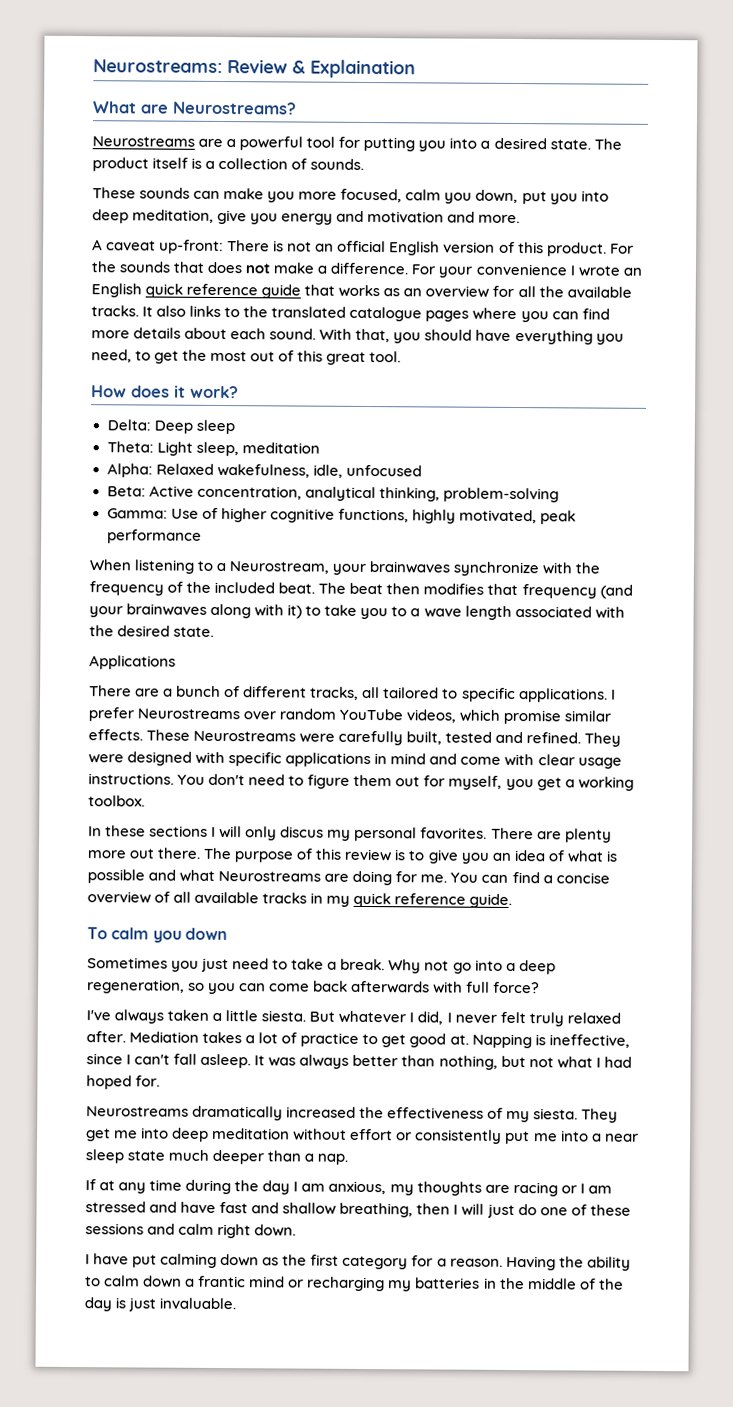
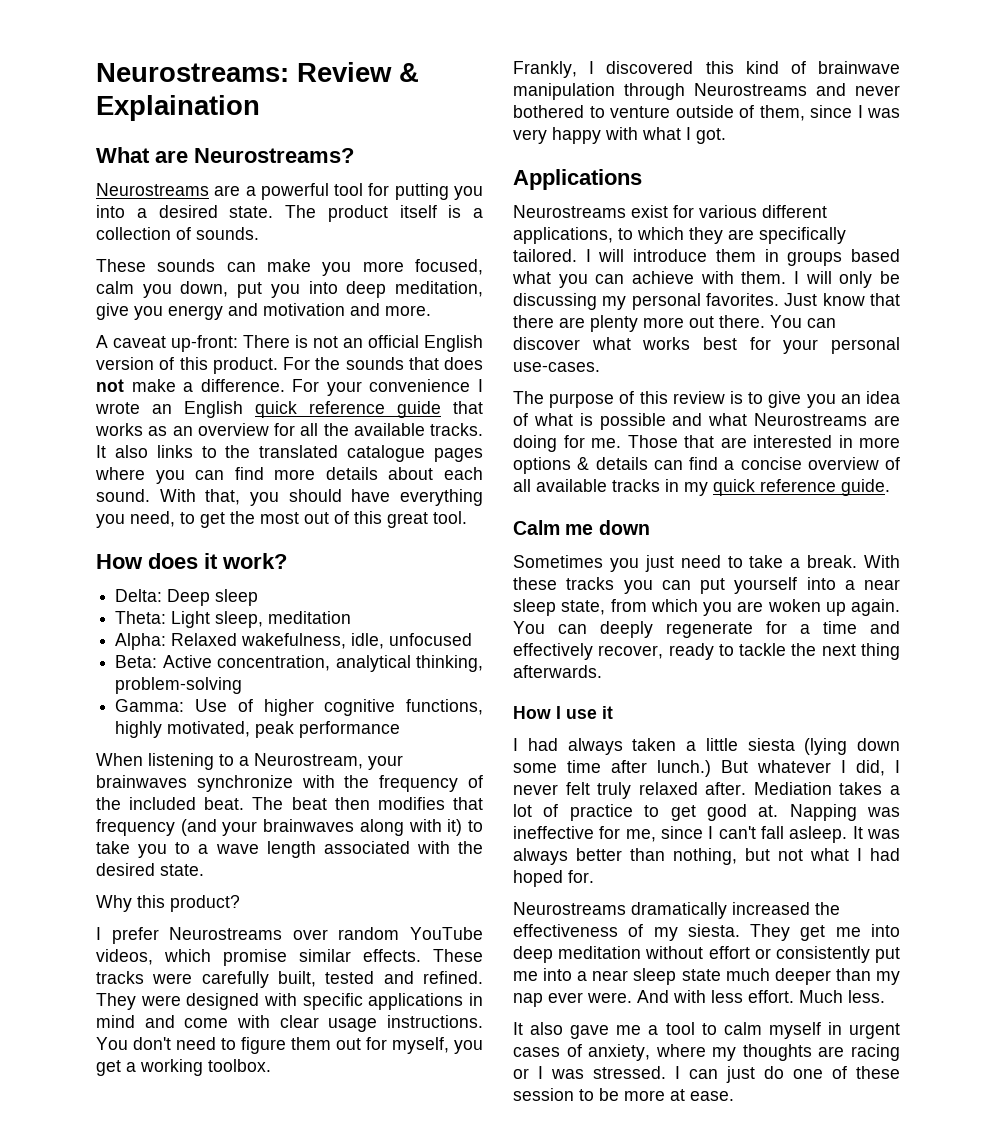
[89,655,176,670] [89,685,608,703] Applications // There are a bunch of different tracks, all tailored to specific applications. -> [96,895,240,912] Why this product? //
[193,730,297,742] Neurostreams -> [96,971,144,984] tracks
[88,825,209,837] In these sections -> [513,61,900,78] [513,83,900,100] [513,105,900,121] [513,127,726,144] [513,169,642,190] [513,205,827,218] [513,227,846,244] [513,249,900,266] [512,271,787,288] Frankly, I discovered this kind of brainwave manipulation through Neurostreams and never bothered to venture outside of them, since I was very happy with what I got. // Applications // Neurostreams exist for various different applications, to which they are specifically tailored. I will introduce them in groups based what you can achieve with them.
[280,826,325,838] discus -> [880,271,900,284] [513,293,597,310] be discussing
[490,827,534,840] There -> [784,293,900,306] [513,315,554,328] Just know that there
(202, 853) none -> [770,315,836,328] [513,337,900,354] [513,362,600,372] You can discover what works best for your personal use-cases. //
[450,872,479,883] You -> [627,435,900,448] [513,457,648,474] Those that are interested in more options & details
[87,927,182,943] To calm you -> [513,520,594,535] Calm me
[388,959,556,975] [87,979,541,995] [86,1009,307,1024] Why not go into a deep regeneration, so you can come back afterwards with full force? // I've always taken a little siesta. -> [864,555,900,568] [513,577,900,594] [513,599,900,616] [513,621,900,638] [513,643,900,660] [513,665,602,678] [513,706,613,719] [513,738,900,755] [513,760,711,777] With these tracks you can put yourself into a near sleep state, from which you are woken up again. You can deeply regenerate for a time and effectively recover, ready to tackle the next thing afterwards. // How I use it // I had always taken a little siesta (lying down some time after lunch.)
[534,1034,630,1048] is ineffective, -> [867,807,900,817] [513,826,656,842] was ineffective for me,
[304,1153,349,1165] [85,1179,387,1195] a nap. // If at any time during the day I am anxious, -> [876,971,900,985] [513,990,885,1007] [513,1022,900,1039] [513,1044,706,1061] my nap ever were. And with less effort. Much less. // It also gave me a tool to calm myself in urgent cases of anxiety, where
[587,1185,612,1194] [85,1201,485,1218] am stressed and have fast and shallow breathing, then I will -> [551,1066,718,1079] was stressed. I can
[85,1223,297,1239] [85,1253,631,1271] [85,1275,624,1292] [84,1297,237,1312] sessions and calm right down. // I have put calming down as the first category for a reason. Having the ability to calm down a frantic mind or recharging my batteries in the middle of the day is just invaluable. -> [513,1088,734,1101] session to be more at ease.

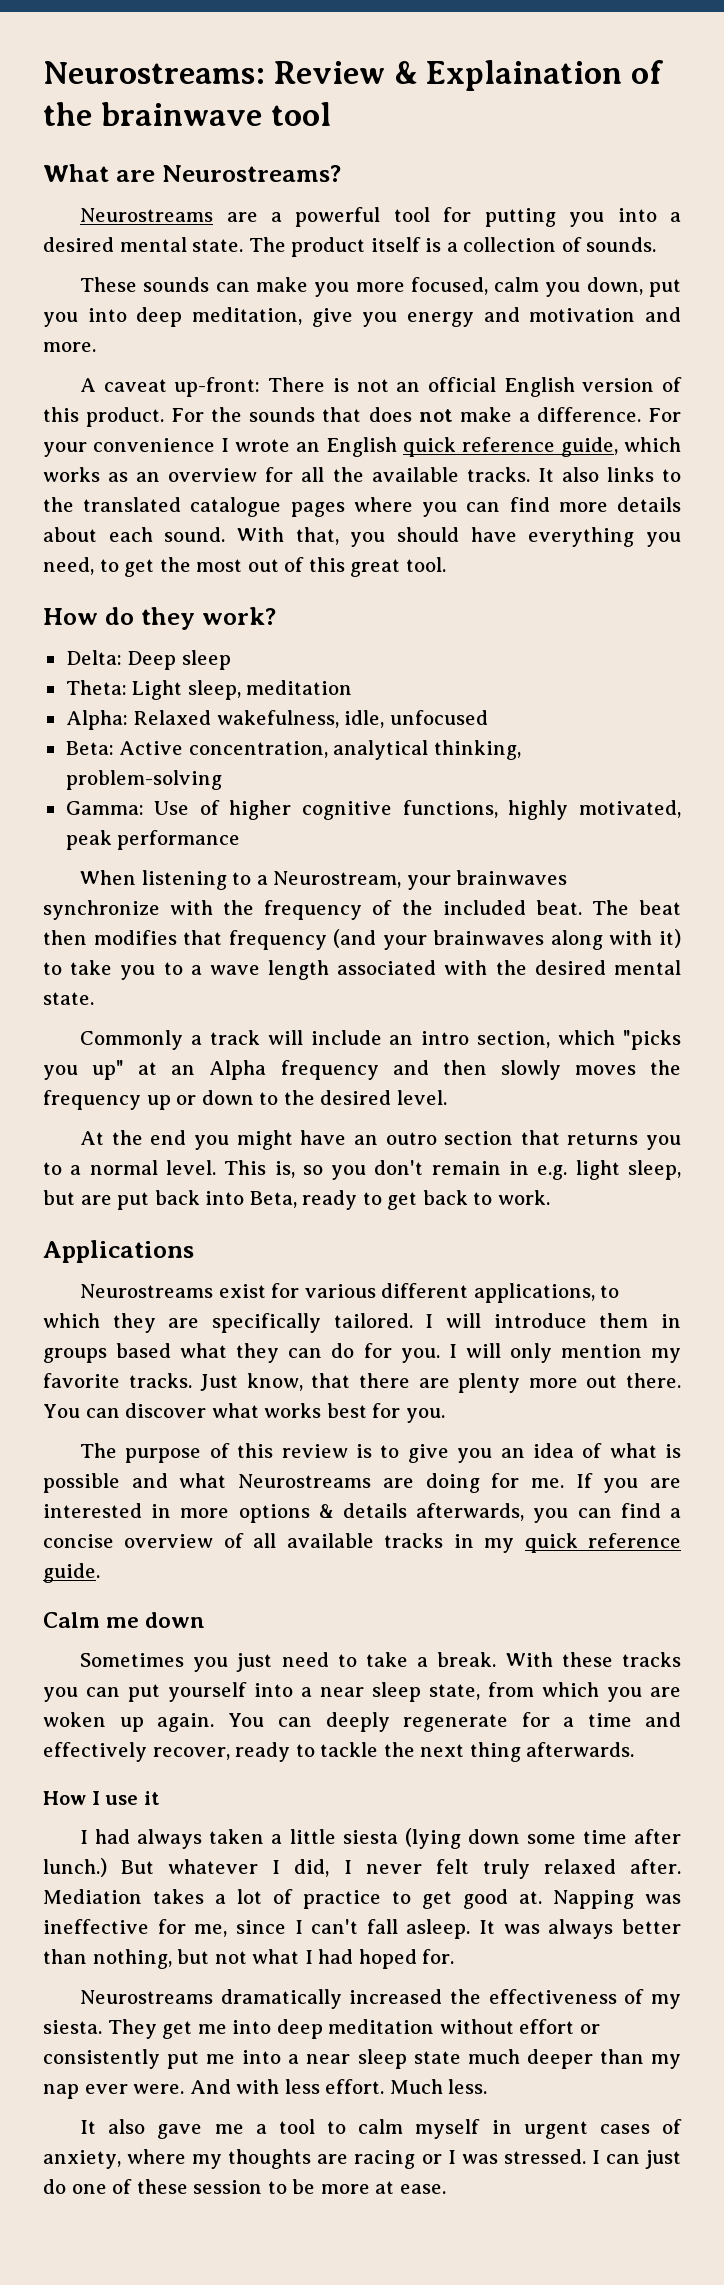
(260, 108) none -> [631,60,664,84] [43,102,331,126] of the brainwave tool
(218, 211) none -> [119,237,187,252] mental
[397,401,483,418] guide that -> [561,437,681,457] guide, which
[148,553,218,569] does it -> [104,607,195,630] do they
(155, 869) none -> [614,960,681,975] mental
[96,895,240,912] [96,927,483,944] [96,949,483,966] [96,971,483,988] [96,993,483,1010] [96,1015,483,1032] [96,1037,483,1054] [96,1059,271,1076] [513,61,900,78] [513,83,900,100] [513,105,900,121] [513,127,726,144] Why this product? // I prefer Neurostreams over random YouTube videos, which promise similar effects. These tracks were carefully built, tested and refined. They were designed with specific applications in mind and come with clear usage instructions. You don't need to figure them out for myself, you get a working toolbox. // Frankly, I discovered this kind of brainwave manipulation through Neurostreams and never bothered to venture outside of them, since I was very happy with what I got. -> [80,1030,681,1050] [43,1060,682,1080] [43,1090,447,1110] [80,1130,682,1150] [43,1160,681,1180] [43,1190,550,1210] Commonly a track will include an intro section, which "picks you up" at an Alpha frequency and then slowly moves the frequency up or down to the desired level. // At the end you might have an outro section that returns you to a normal level. This is, so you don't remain in e.g. light sleep, but are put back into Beta, ready to get back to work.
[558,271,900,288] [513,293,865,310] you can achieve with them. I will only be discussing my personal favorites. Just know -> [236,1343,681,1363] [43,1373,303,1391] they can do for you. I will only mention my favorite tracks. Just know,
[783,337,900,354] [513,362,600,372] your personal use-cases. -> [405,1408,445,1423] you.
[627,435,714,448] Those that -> [575,1473,639,1493] If you
(648, 463) none -> [416,1503,569,1523] afterwards, you

